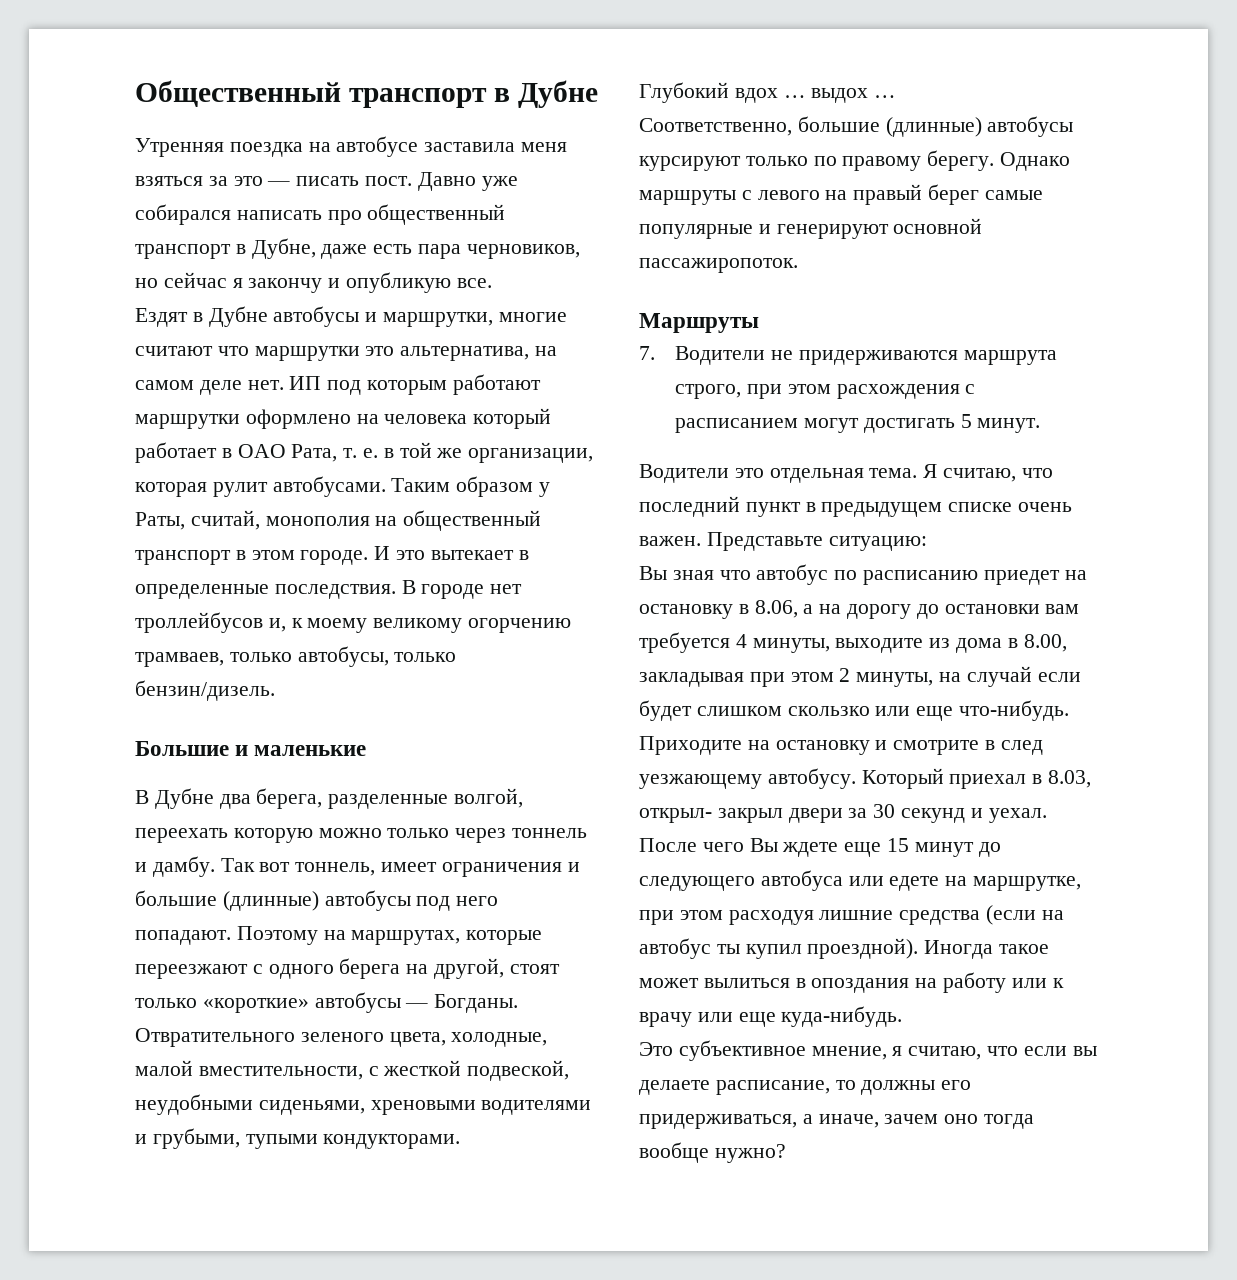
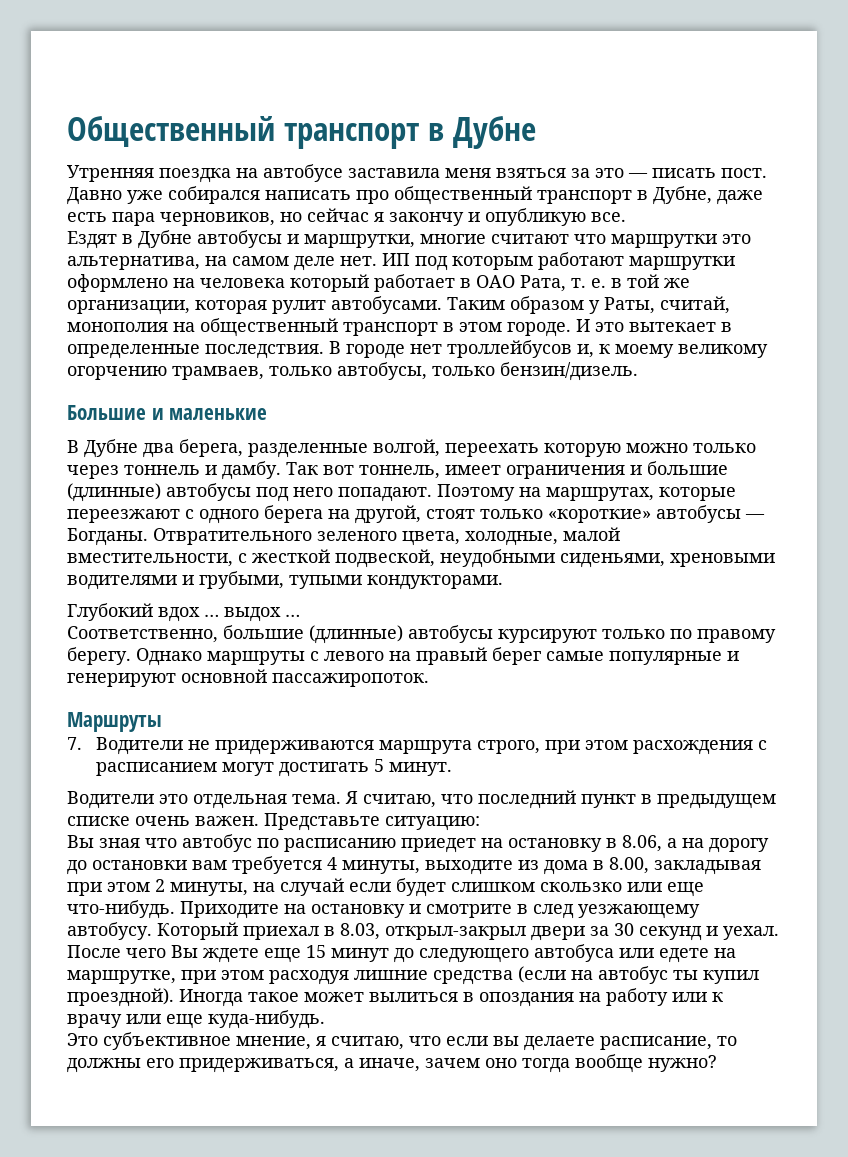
[639,808,783,823] открыл- закрыл -> [385,926,526,940] открыл-закрыл

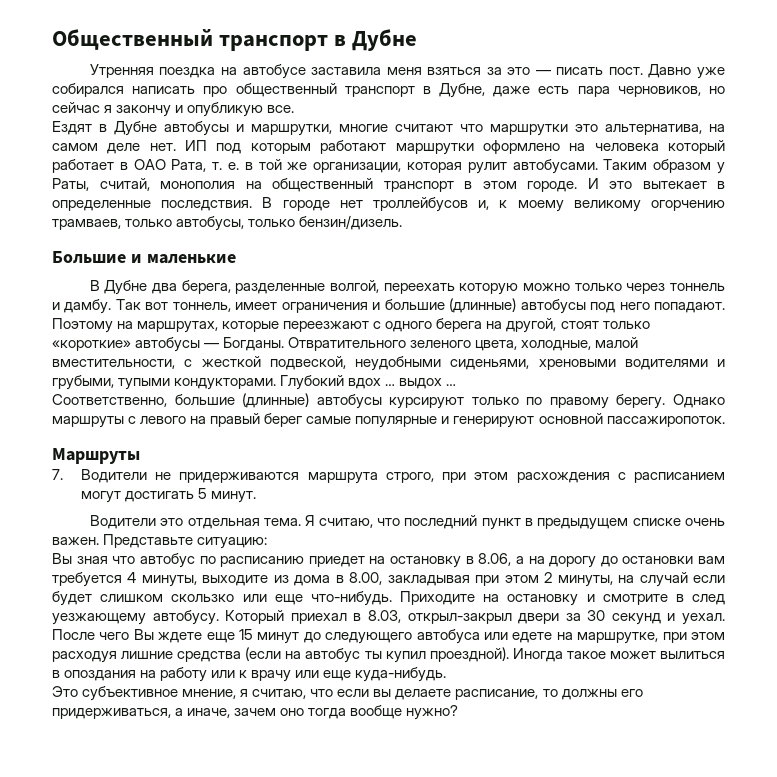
(503, 582) // -> (277, 384) none

